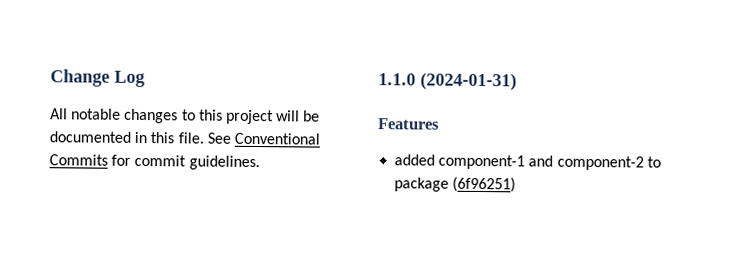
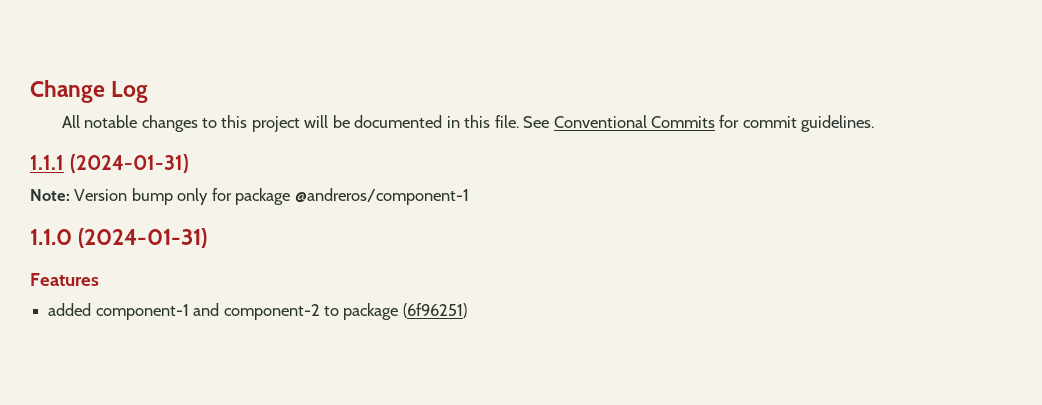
(260, 163) none -> [30,154,189,173] [30,188,469,205] // 1.1.1 (2024-01-31) // Note: Version bump only for package @andreros/component-1

